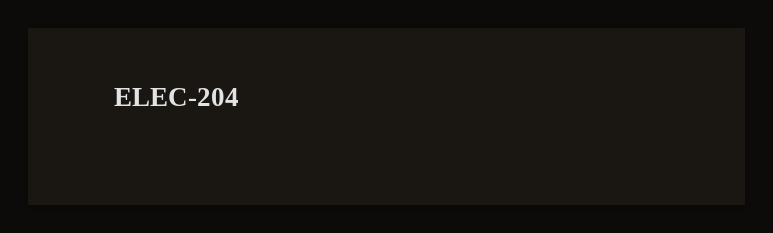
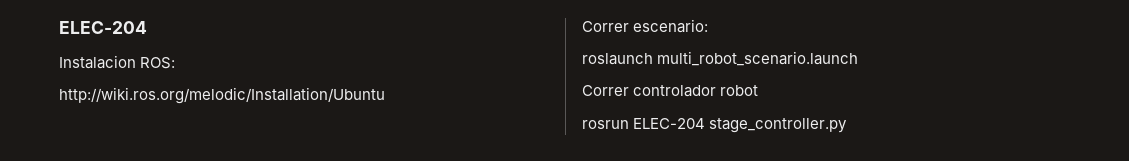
[114,88,239,106] ELEC-204 -> [59,21,147,34] [59,55,176,69] [59,87,385,104] [582,19,709,33] [582,51,859,66] [582,85,759,97] [582,118,848,133] ELEC-204 // Instalacion ROS: // http://wiki.ros.org/melodic/Installation/Ubuntu // Correr escenario: // roslaunch multi_robot_scenario.launch // Correr controlador robot // rosrun ELEC-204 stage_controller.py

